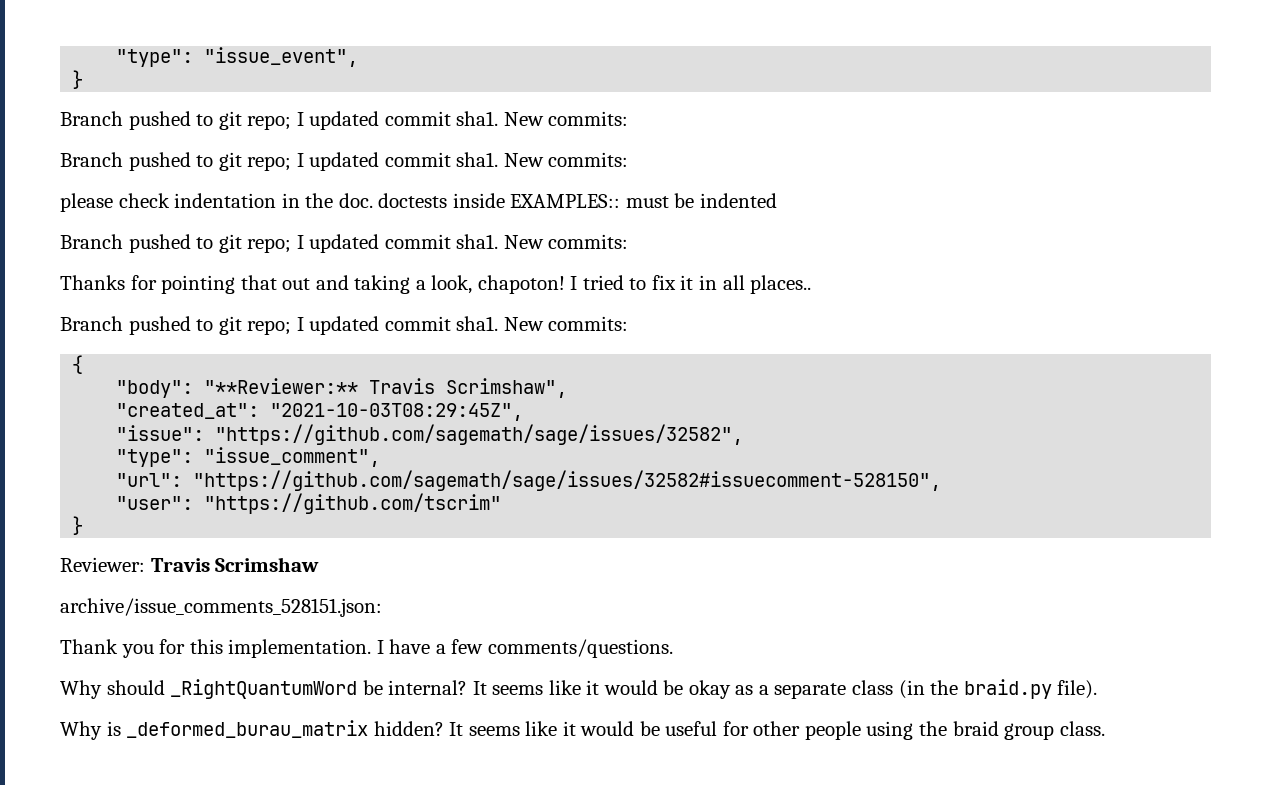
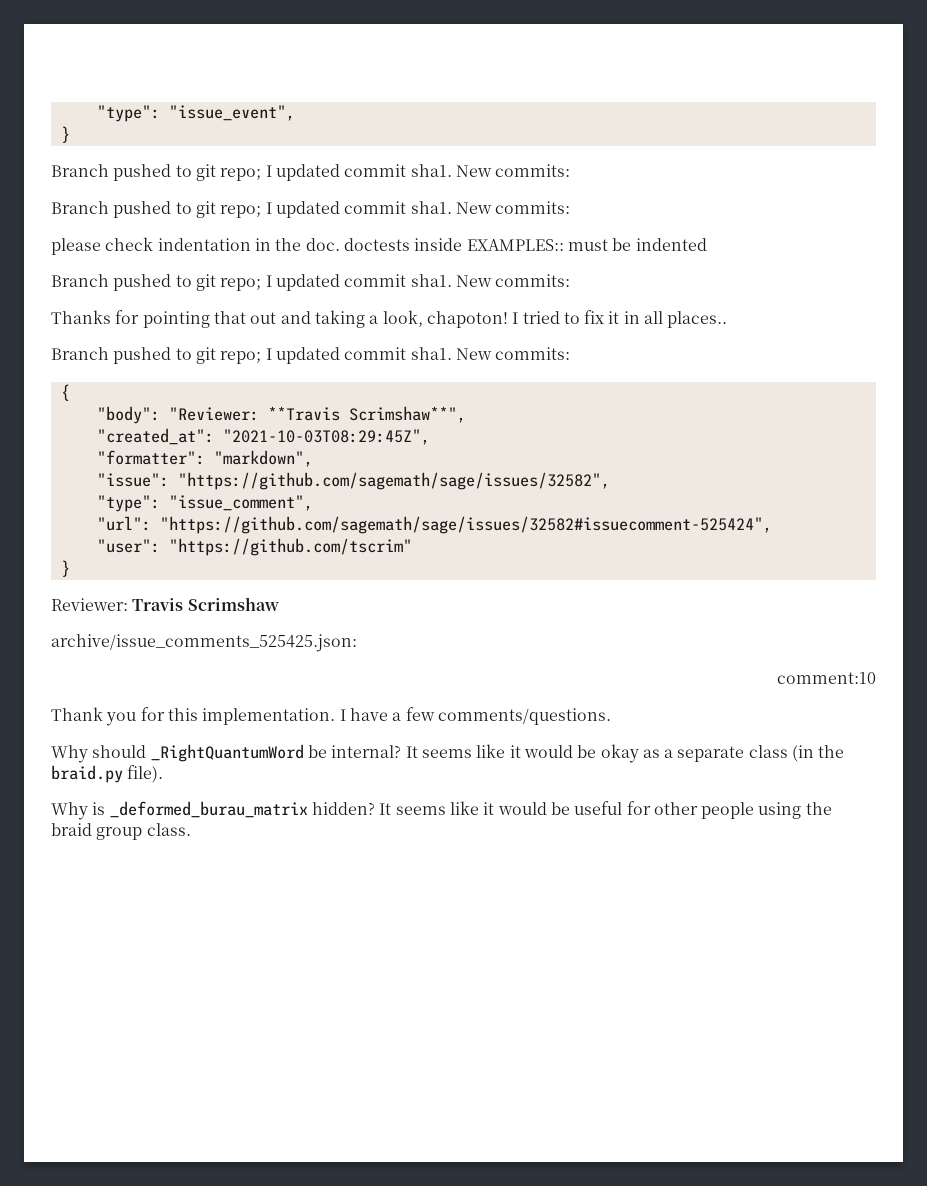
[204,378,568,398] "**Reviewer:** Travis Scrimshaw", -> [168,406,466,423] "Reviewer: **Travis Scrimshaw**",
(524, 412) none -> [96,450,313,467] // "formatter": "markdown",
[193,470,942,491] "https://github.com/sagemath/sage/issues/32582#issuecomment-528150", -> [159,516,772,534] "https://github.com/sagemath/sage/issues/32582#issuecomment-525424",
[60,598,382,617] archive/issue_comments_528151.json: -> [51,634,357,652] [777,672,876,684] archive/issue_comments_525425.json: // comment:10

